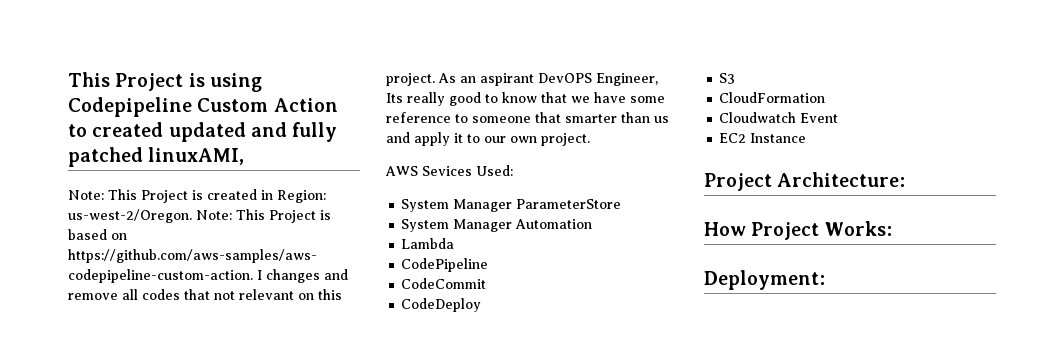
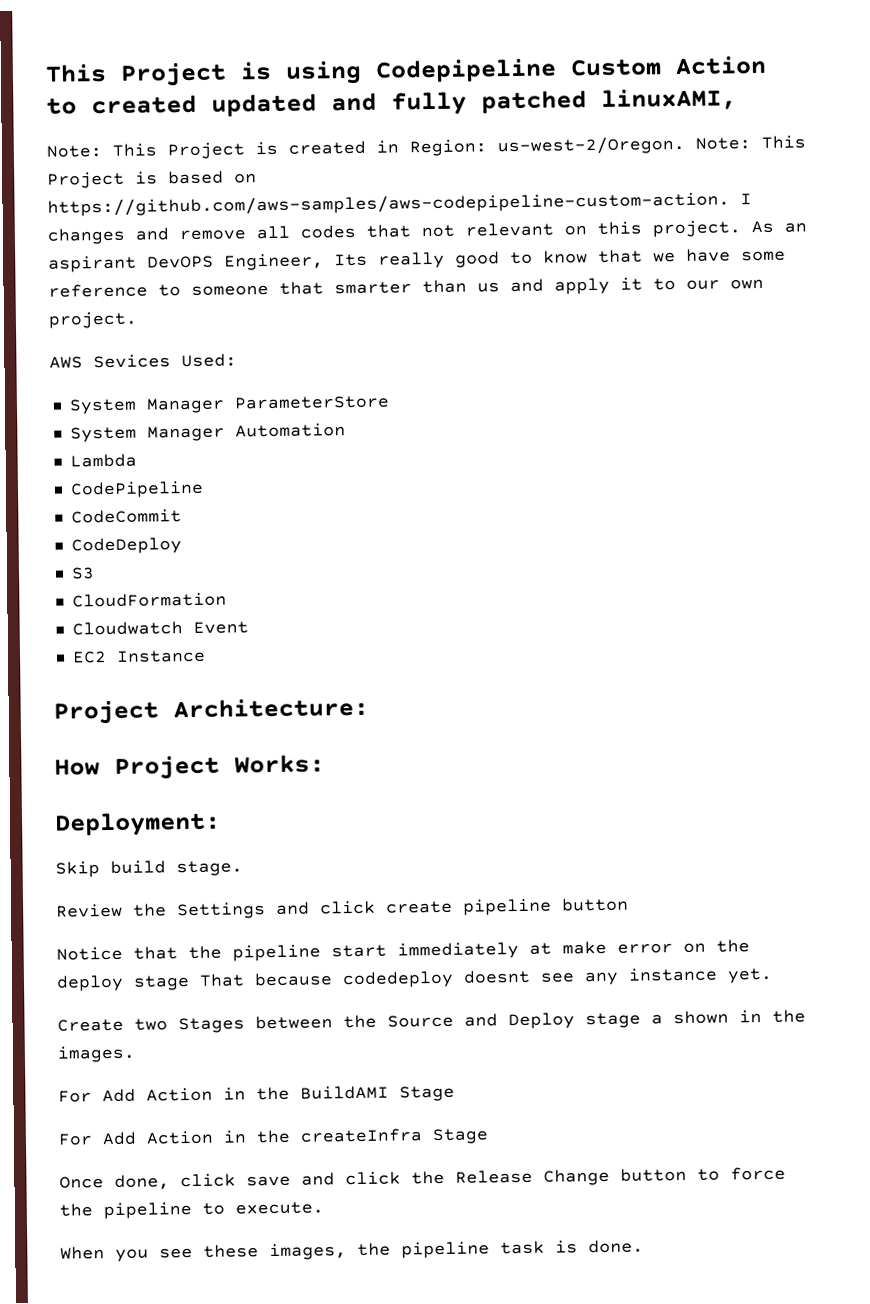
(825, 280) none -> [55,860,243,878] [56,897,629,920] [56,939,750,962] [56,967,773,992] [57,1009,806,1034] [57,1045,135,1063] [58,1085,455,1103] [58,1128,489,1146] [59,1166,786,1190] [59,1201,324,1220] [60,1239,644,1262] // Skip build stage. // Review the Settings and click create pipeline button // Notice that the pipeline start immediately at make error on the deploy stage That because codedeploy doesnt see any instance yet. // Create two Stages between the Source and Deploy stage a shown in the images. // For Add Action in the BuildAMI Stage // For Add Action in the createInfra Stage // Once done, click save and click the Release Change button to force the pipeline to execute. // When you see these images, the pipeline task is done.

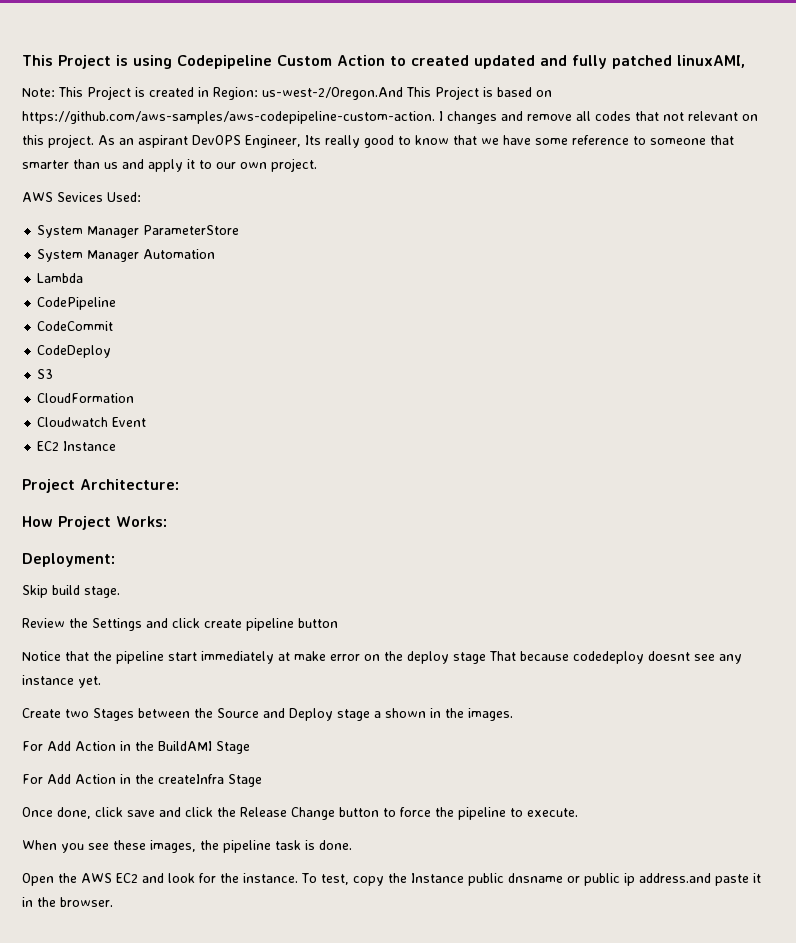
[497,135,751,156] us-west-2/Oregon. Note: -> [262,87,403,100] us-west-2/Oregon.And
(644, 1246) none -> [22,873,761,886] [22,897,113,907] // Open the AWS EC2 and look for the instance. To test, copy the Instance public dnsname or public ip address.and paste it in the browser.

